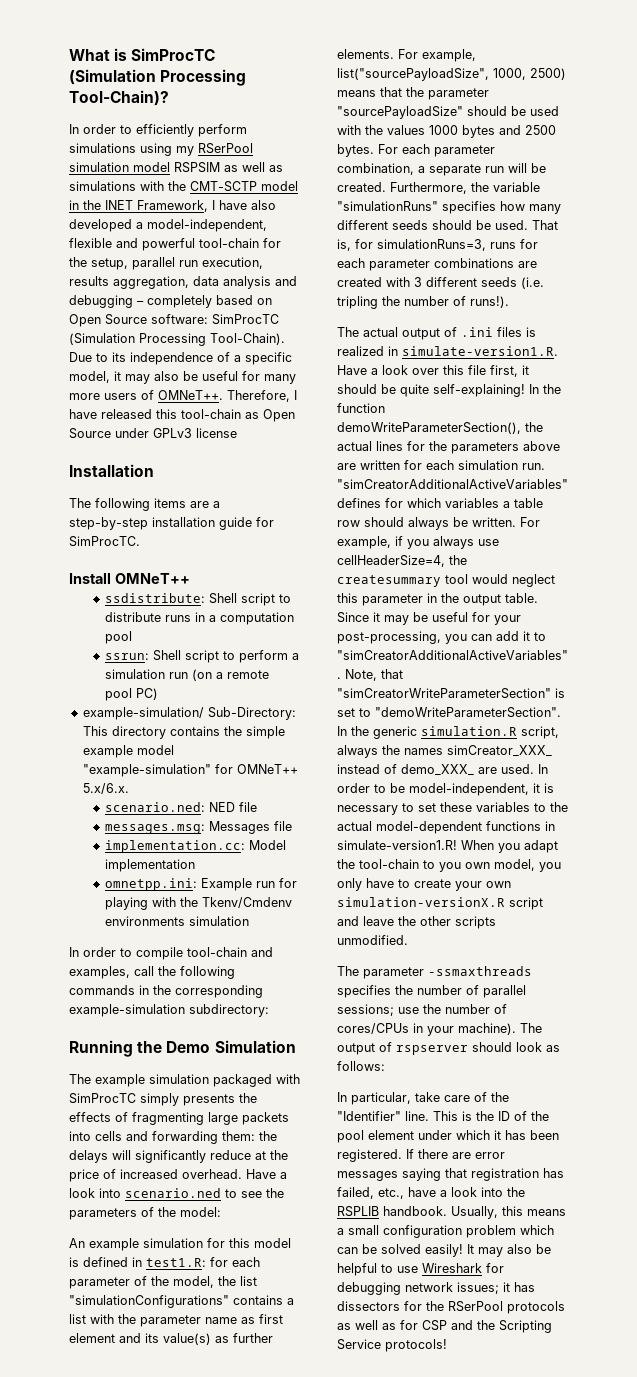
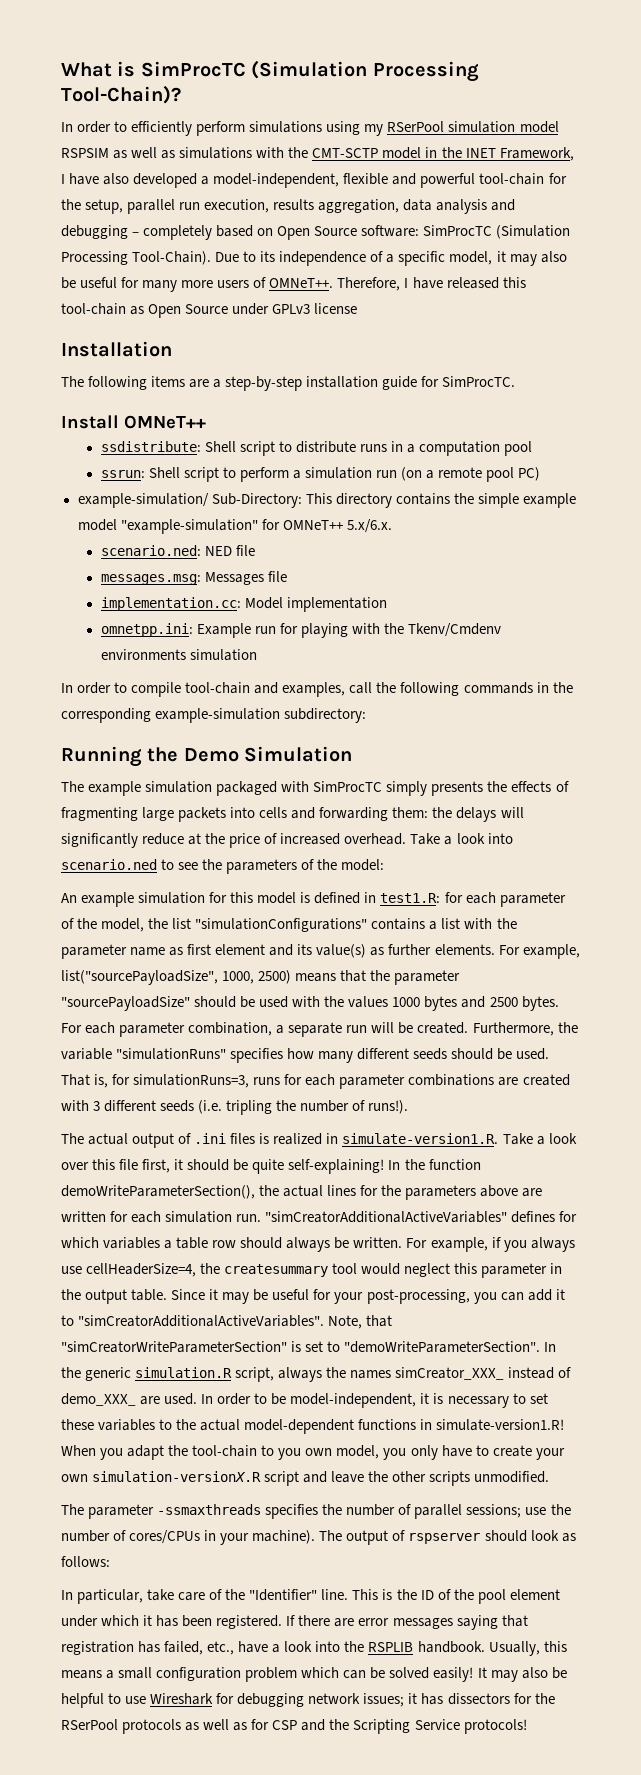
[246,1169,276,1179] Have -> [410,833,441,845] Take
[337,365,367,375] Have -> [502,1133,533,1145] Take

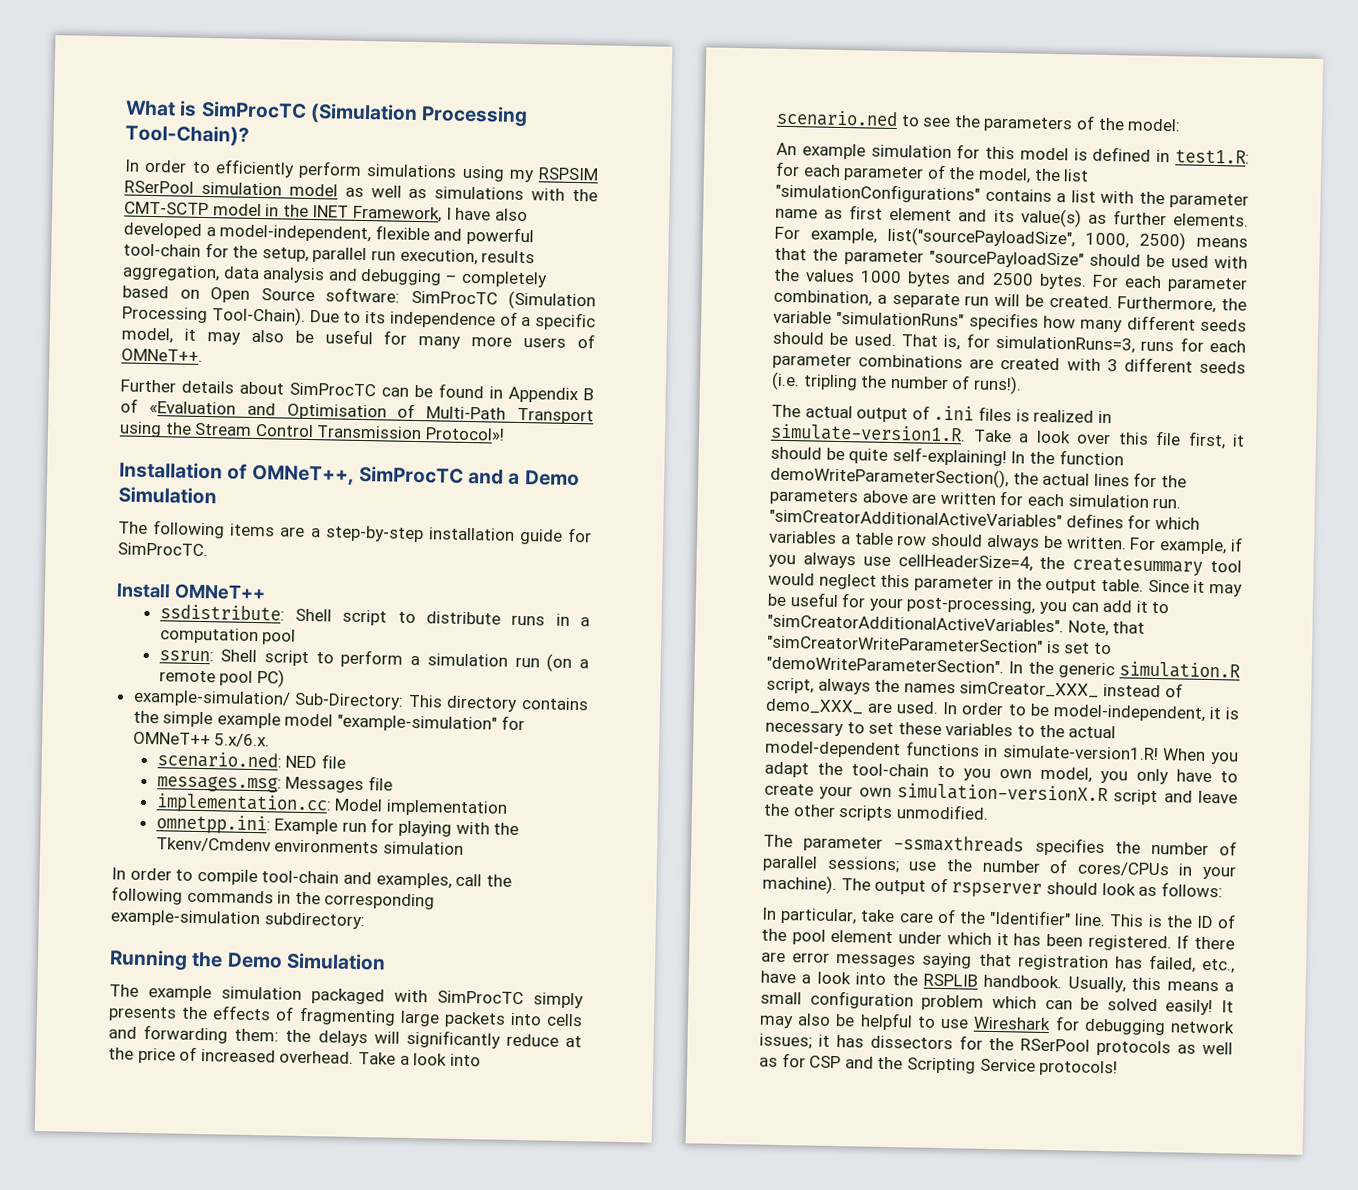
(384, 130) none -> [538,167,599,181] RSPSIM
[61,148,109,158] RSPSIM -> (338, 190) none
[337,277,526,291] [61,303,358,318] [61,341,172,357] Therefore, I have released this tool-chain as Open Source under GPLv3 license // Installation -> [120,379,594,404] [120,398,594,425] [119,421,505,441] [119,461,580,487] [118,486,217,505] // Further details about SimProcTC can be found in Appendix B of «Evaluation and Optimisation of Multi-Path Transport using the Stream Control Transmission Protocol»! // Installation of OMNeT++, SimProcTC and a Demo Simulation

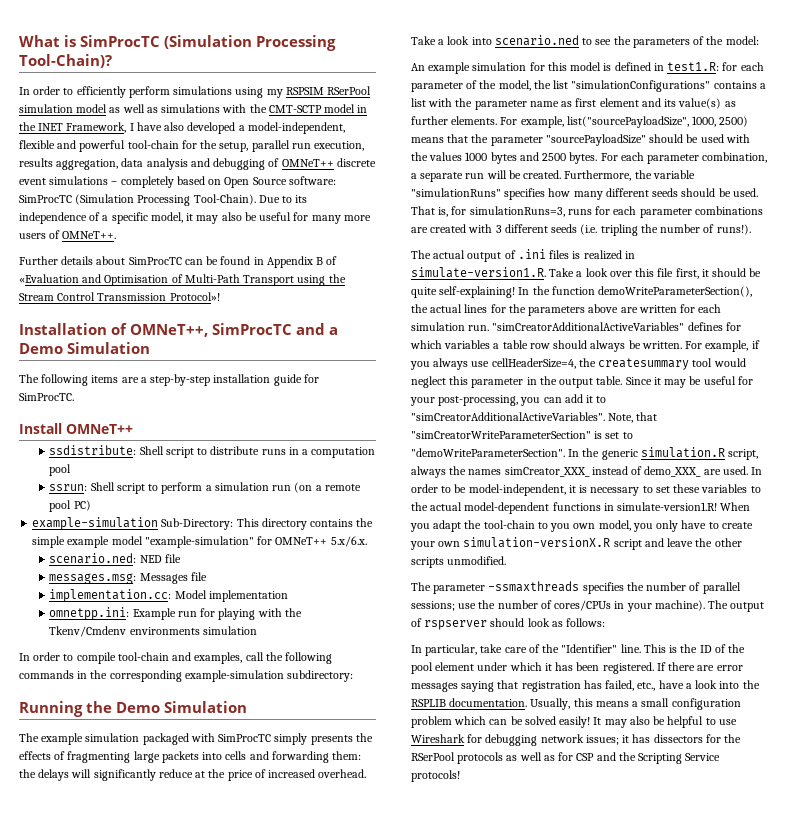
(443, 277) none -> [268,158,376,167] [19,176,109,185] of OMNeT++ discrete event simulations
[132,689,291,708] example-simulation/ -> [32,517,159,530] example-simulation
[983,974,1063,989] handbook. -> [449,698,528,707] documentation.

